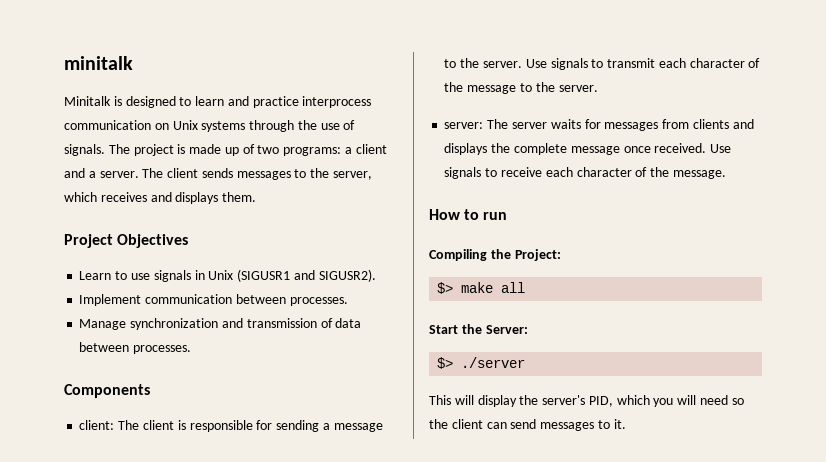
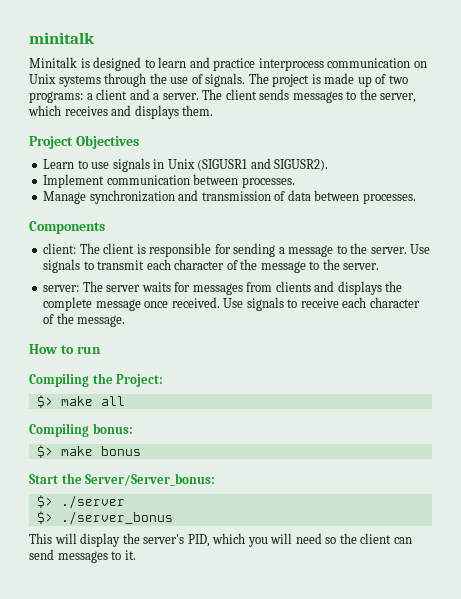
(526, 287) none -> [29,423,133,437] [36,445,141,458] // Compiling bonus: // $> make bonus
[485,325,528,334] Server: -> [85,473,216,486] Server/Server_bonus:
(526, 362) none -> [36,511,173,525] // $> ./server_bonus

